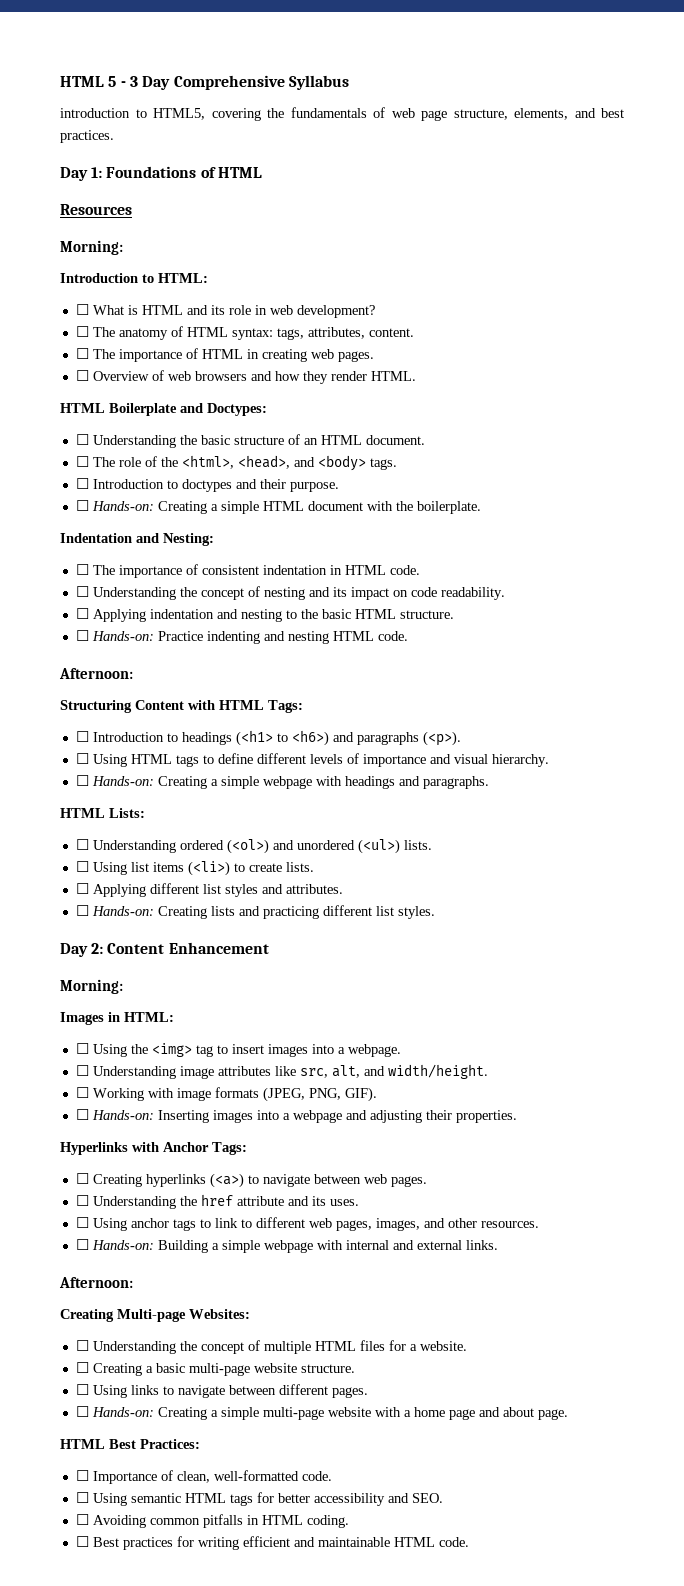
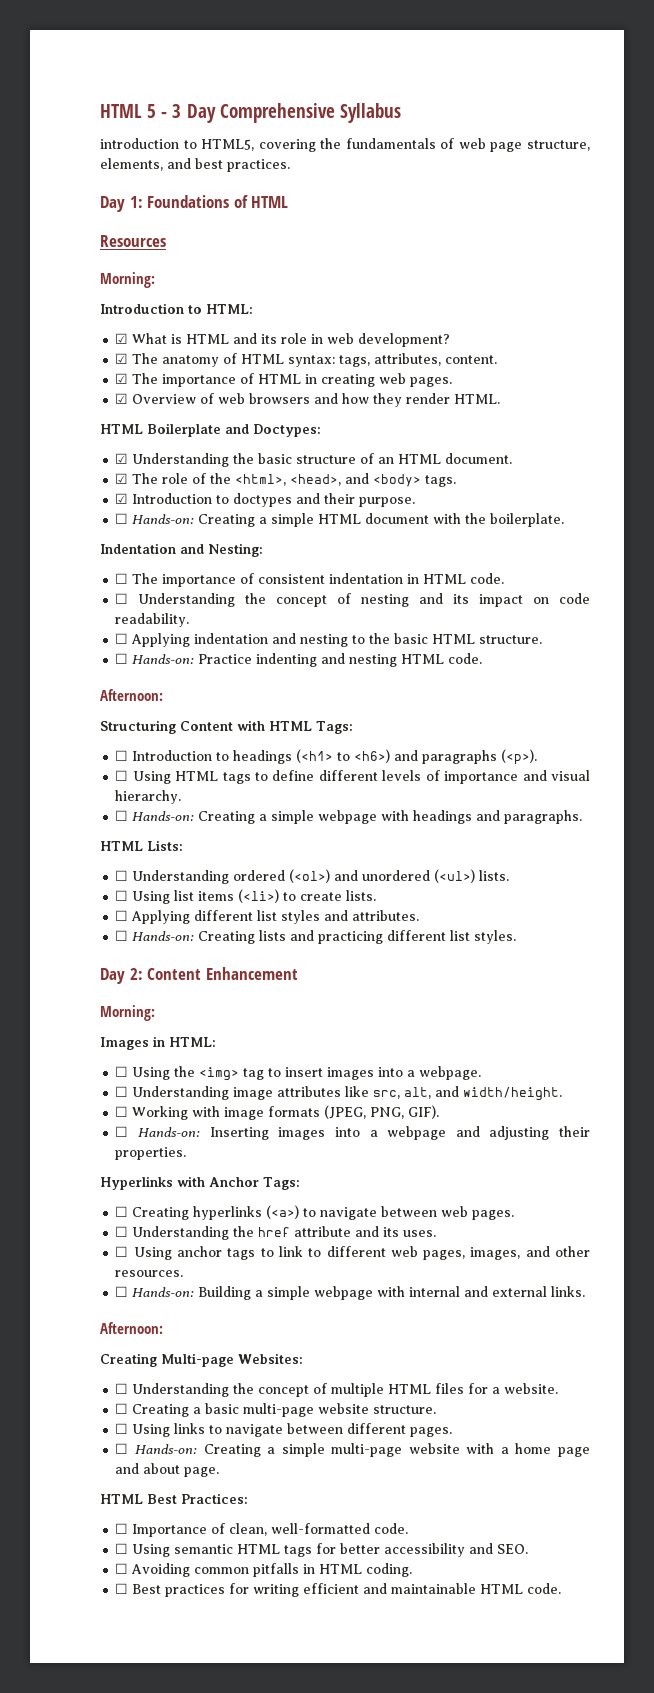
[75,304,89,315] ☐ -> [115,333,129,344] ☑
[75,326,89,337] ☐ -> [115,353,129,364] ☑
[75,348,89,359] ☐ -> [115,373,129,384] ☑
[75,370,89,381] ☐ -> [115,393,129,404] ☑
[75,434,89,445] ☐ -> [115,453,129,464] ☑
[75,456,89,467] ☐ -> [115,473,129,484] ☑
[75,478,89,489] ☐ -> [115,493,129,504] ☑

